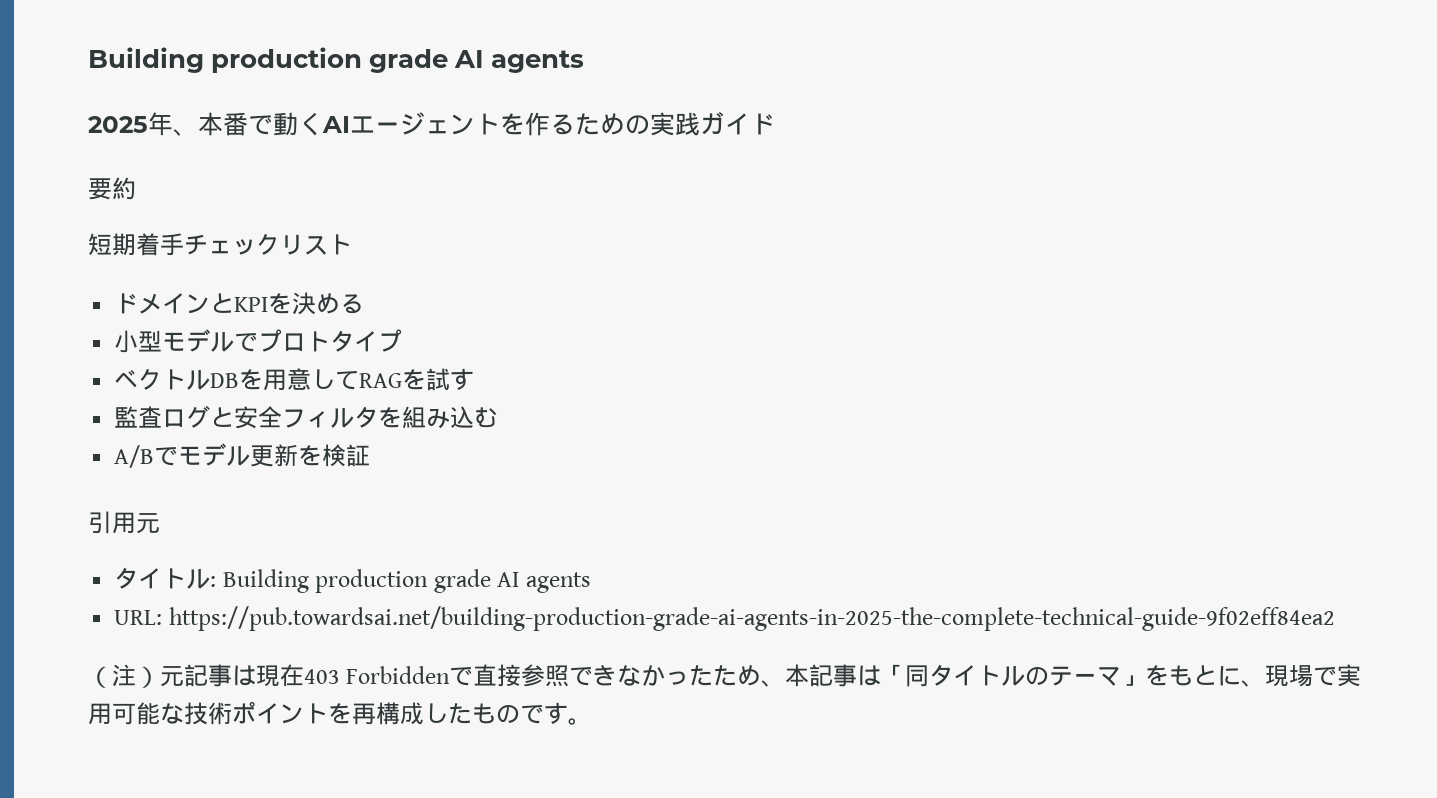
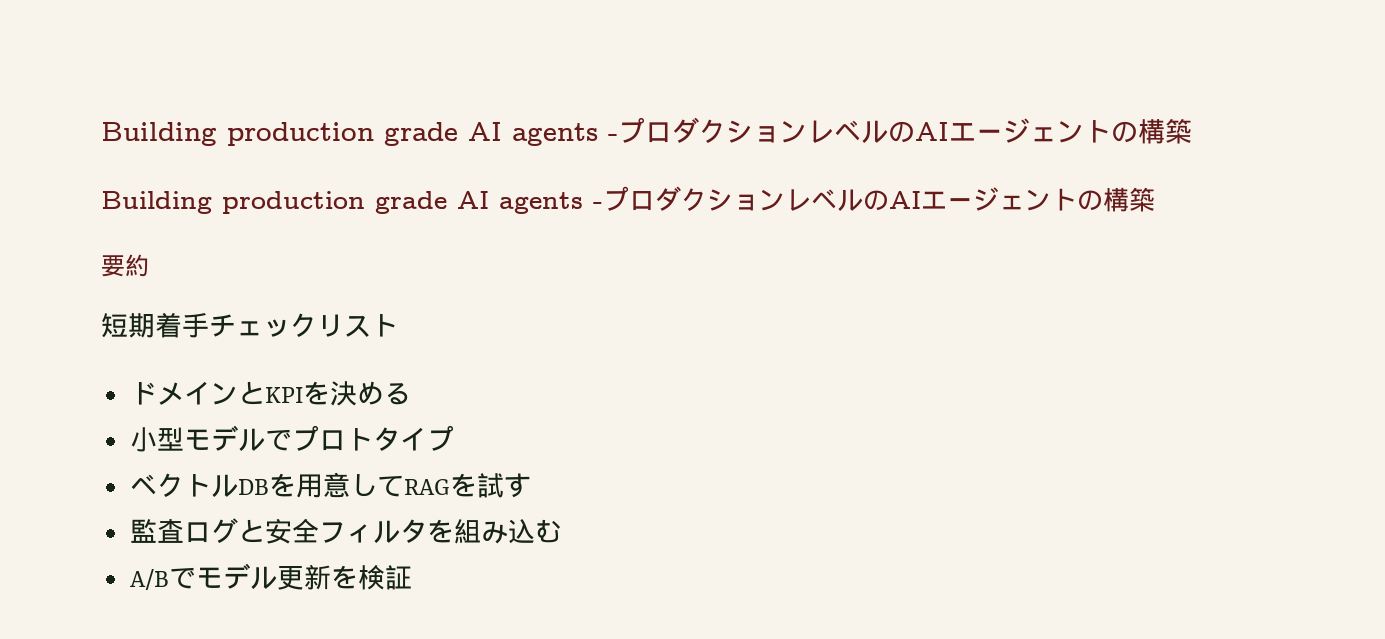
[88,47,585,73] [88,112,775,136] Building production grade AI agents // 2025年、本番で動くAIエージェントを作るための実践ガイド -> [101,117,1192,146] [101,186,1155,214] Building production grade AI agents -プロダクションレベルのAIエージェントの構築 // Building production grade AI agents -プロダクションレベルのAIエージェントの構築
[88,511,160,534] [114,567,591,593] [114,606,1335,631] [88,664,1362,688] [88,701,592,725] // 引用元 // タイトル: Building production grade AI agents // URL: https://pub.towardsai.net/building-production-grade-ai-agents-in-2025-the-complete-technical-guide-9f02eff84ea2 // （注）元記事は現在403 Forbiddenで直接参照できなかったため、本記事は「同タイトルのテーマ」をもとに、現場で実用可能な技術ポイントを再構成したものです。 -> (413, 577) none

